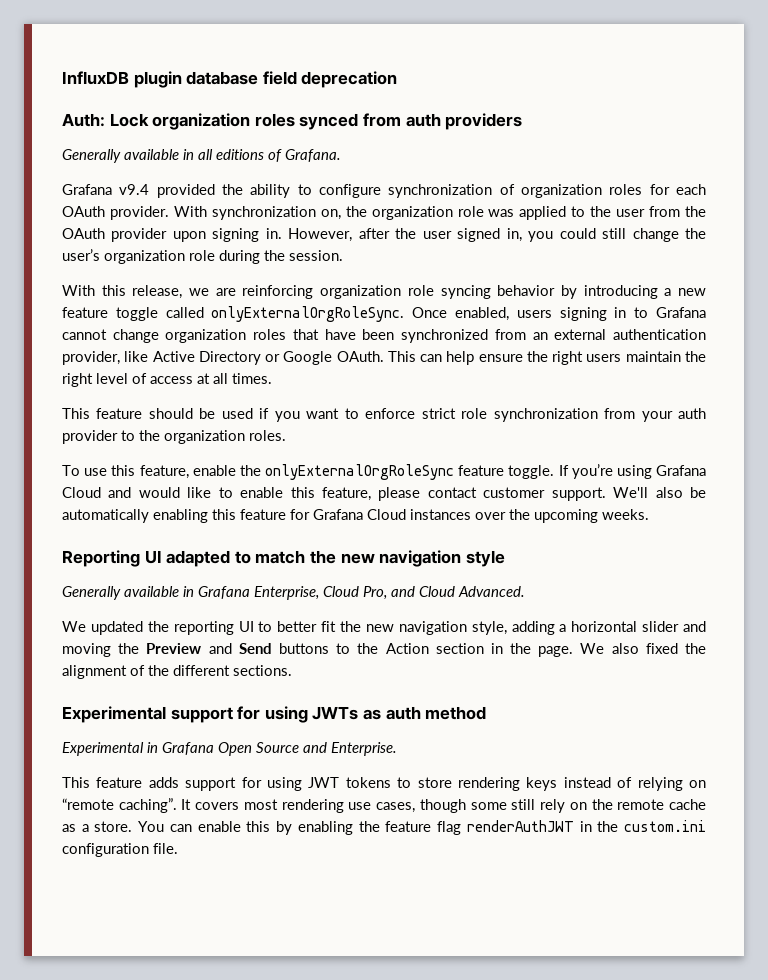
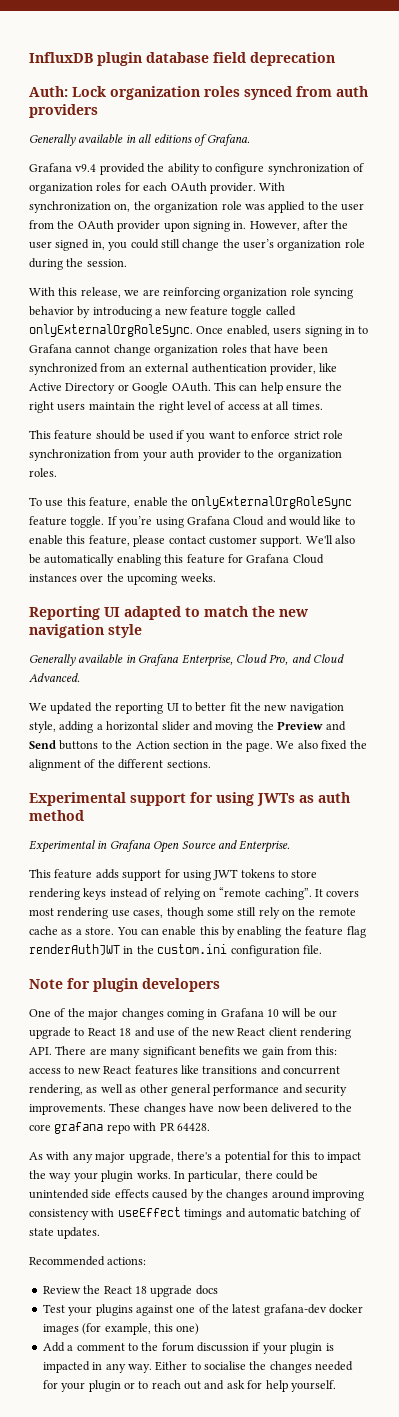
(178, 848) none -> [29,978,220,992] [29,1008,338,1020] [29,1027,352,1039] [29,1046,338,1058] [29,1065,340,1075] [29,1084,347,1096] [29,1103,352,1115] [29,1122,210,1134] [29,1151,362,1163] [29,1170,319,1182] [29,1189,364,1201] [29,1207,361,1220] [29,1227,101,1239] [29,1256,147,1266] [42,1285,218,1297] [42,1304,364,1316] [42,1323,200,1335] [42,1342,334,1354] [42,1361,354,1373] [42,1380,336,1392] // Note for plugin developers // One of the major changes coming in Grafana 10 will be our upgrade to React 18 and use of the new React client rendering API. There are many significant benefits we gain from this: access to new React features like transitions and concurrent rendering, as well as other general performance and security improvements. These changes have now been delivered to the core grafana repo with PR 64428. // As with any major upgrade, there's a potential for this to impact the way your plugin works. In particular, there could be unintended side effects caused by the changes around improving consistency with useEffect timings and automatic batching of state updates. // Recommended actions: // Review the React 18 upgrade docs // Test your plugins against one of the latest grafana-dev docker images (for example, this one) // Add a comment to the forum discussion if your plugin is impacted in any way. Either to socialise the changes needed for your plugin or to reach out and ask for help yourself.

